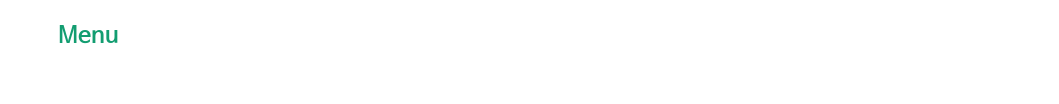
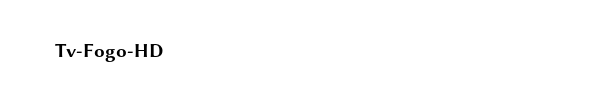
[58,25,119,44] Menu -> [55,43,163,62] Tv-Fogo-HD

